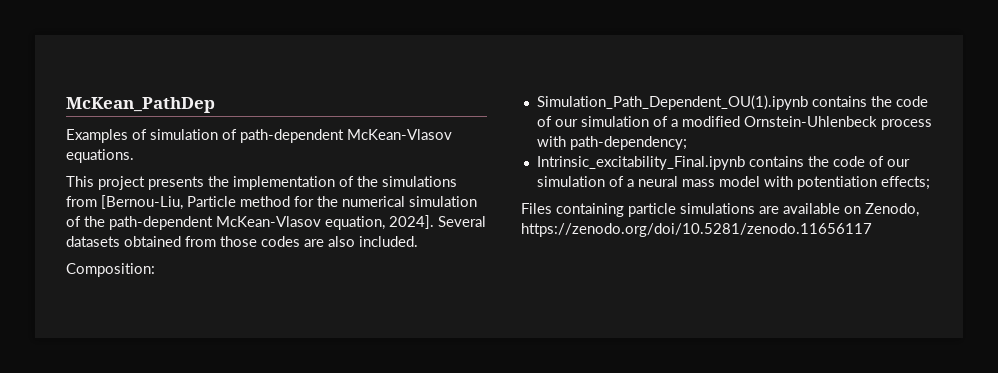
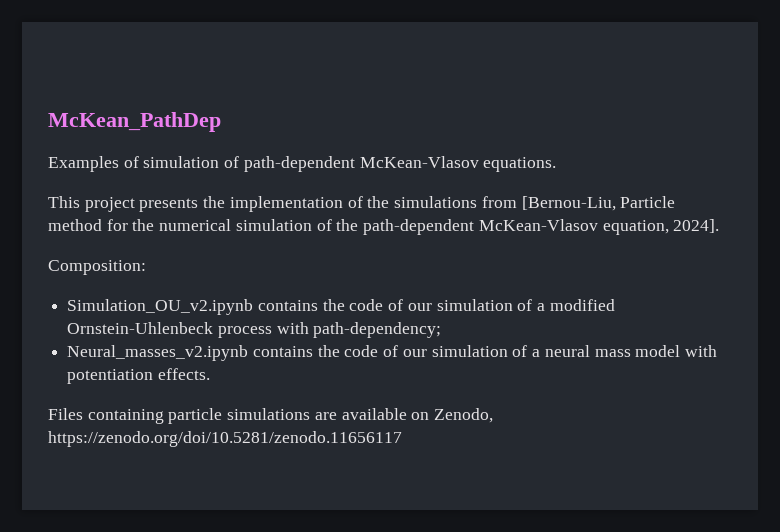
[438,216,486,227] [66,236,418,247] Several datasets obtained from those codes are also included. -> (720, 226) none
[536,95,808,110] Simulation_Path_Dependent_OU(1).ipynb -> [67,299,254,315] Simulation_OU_v2.ipynb
[536,156,745,170] Intrinsic_excitability_Final.ipynb -> [67,345,249,361] Neural_masses_v2.ipynb
[880,176,930,190] effects; -> [157,368,210,380] effects.

